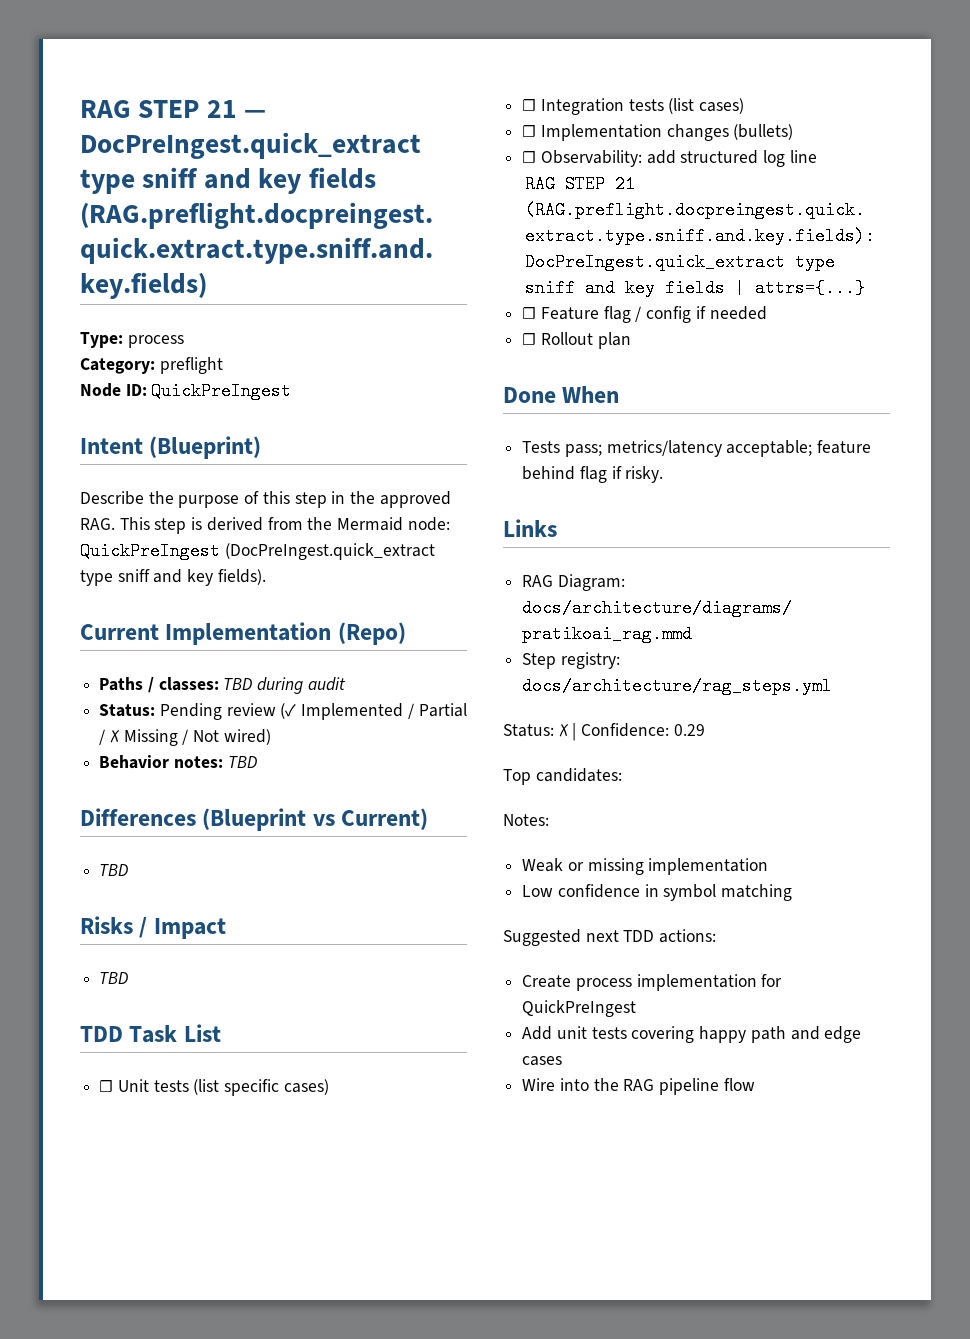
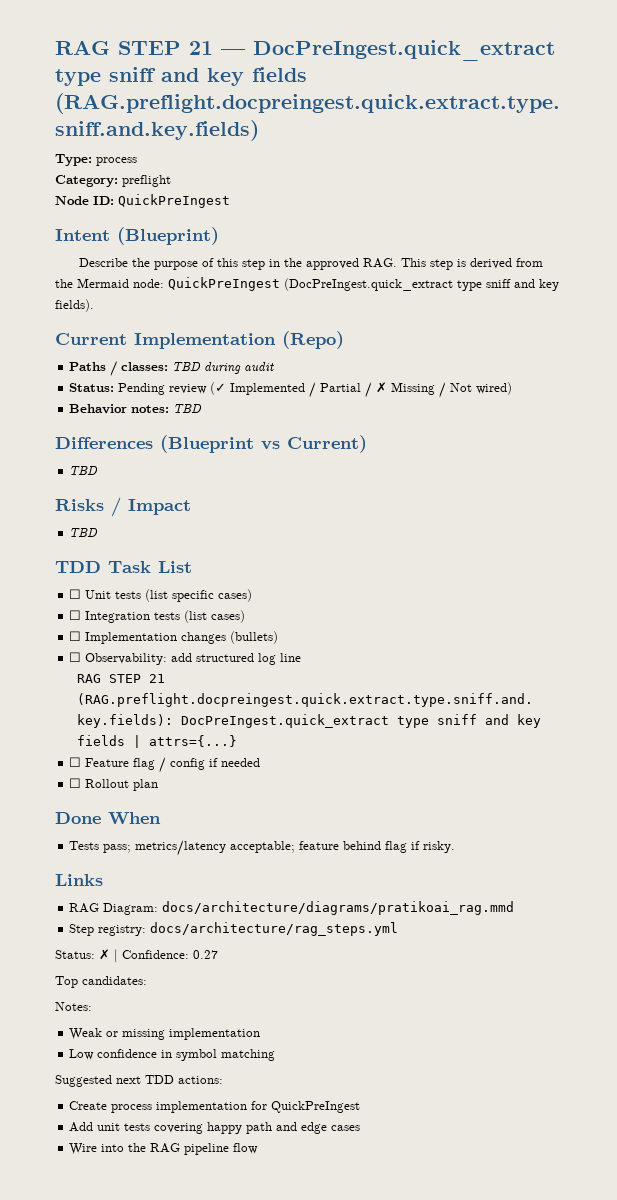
[673,724,705,736] 0.29 -> [193,950,218,959] 0.27

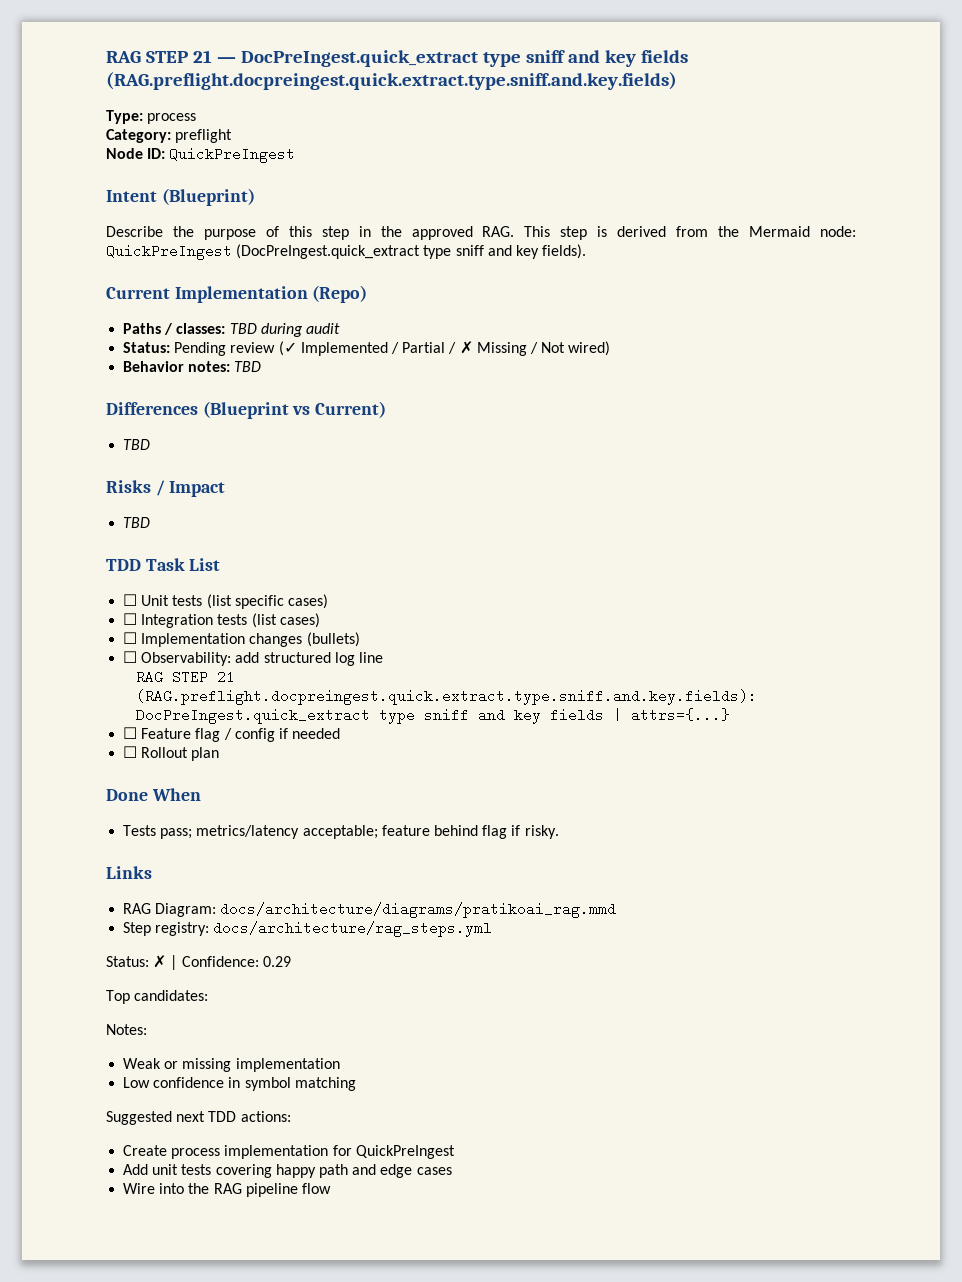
[193,950,218,959] 0.27 -> [262,956,291,967] 0.29

